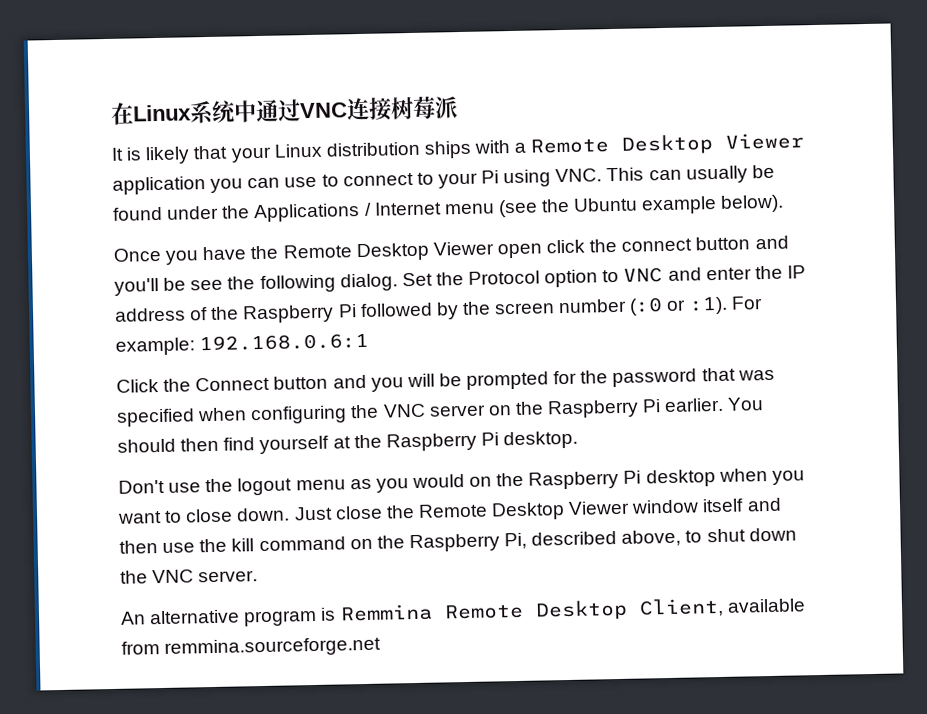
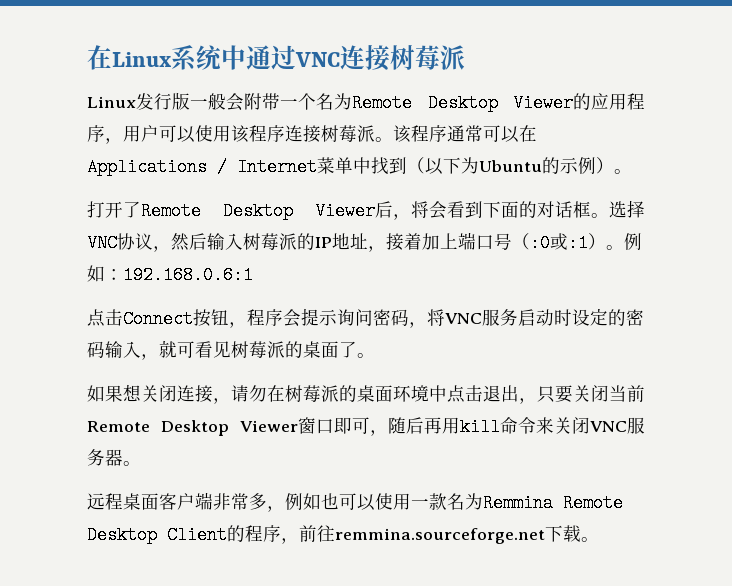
[111,132,805,165] [112,164,775,195] [112,194,785,223] [113,235,789,265] [114,265,806,296] [114,296,763,324] [115,332,370,356] [116,367,775,393] [116,397,765,427] [117,430,579,455] [118,468,805,496] [117,497,782,524] [119,527,797,554] [120,569,259,584] [120,597,806,627] [121,636,382,658] It is likely that your Linux distribution ships with a Remote Desktop Viewer application you can use to connect to your Pi using VNC. This can usually be found under the Applications / Internet menu (see the Ubuntu example below). // Once you have the Remote Desktop Viewer open click the connect button and you'll be see the following dialog. Set the Protocol option to VNC and enter the IP address of the Raspberry Pi followed by the screen number (:0 or :1). For example: 192.168.0.6:1 // Click the Connect button and you will be prompted for the password that was specified when configuring the VNC server on the Raspberry Pi earlier. You should then find yourself at the Raspberry Pi desktop. // Don't use the logout menu as you would on the Raspberry Pi desktop when you want to close down. Just close the Remote Desktop Viewer window itself and then use the kill command on the Raspberry Pi, described above, to shut down the VNC server. // An alternative program is Remmina Remote Desktop Client, available from remmina.sourceforge.net -> [87,92,645,112] [87,125,537,144] [87,157,632,176] [87,200,645,220] [87,232,642,252] [87,265,253,284] [87,308,644,328] [87,340,375,360] [87,384,645,404] [87,417,645,436] [87,449,141,466] [87,492,623,512] [87,525,599,544] Linux发行版一般会附带一个名为Remote Desktop Viewer的应用程序，用户可以使用该程序连接树莓派。该程序通常可以在Applications / Internet菜单中找到（以下为Ubuntu的示例）。 // 打开了Remote Desktop Viewer后，将会看到下面的对话框。选择VNC协议，然后输入树莓派的IP地址，接着加上端口号（:0或:1）。例如：192.168.0.6:1 // 点击Connect按钮，程序会提示询问密码，将VNC服务启动时设定的密码输入，就可看见树莓派的桌面了。 // 如果想关闭连接，请勿在树莓派的桌面环境中点击退出，只要关闭当前Remote Desktop Viewer窗口即可，随后再用kill命令来关闭VNC服务器。 // 远程桌面客户端非常多，例如也可以使用一款名为Remmina Remote Desktop Client的程序，前往remmina.sourceforge.net下载。

